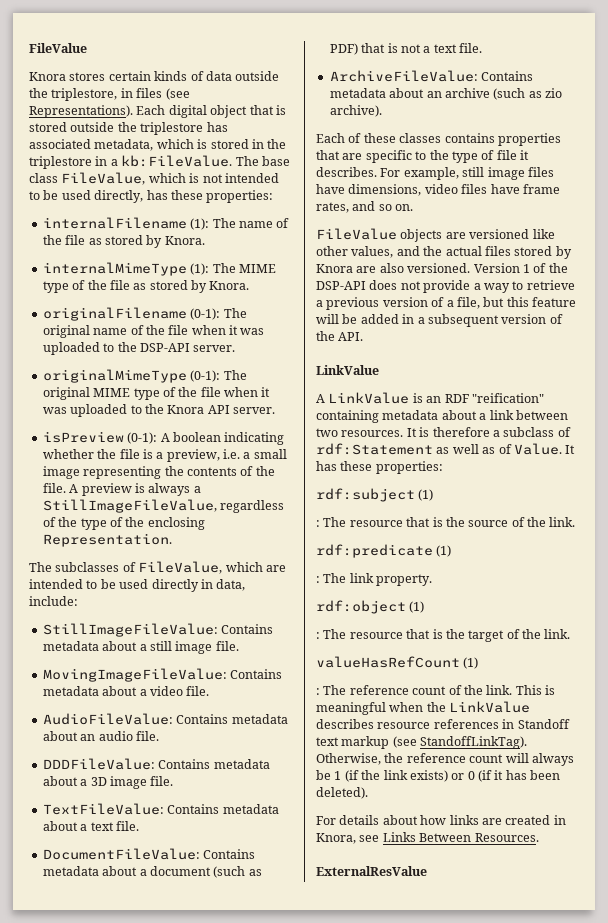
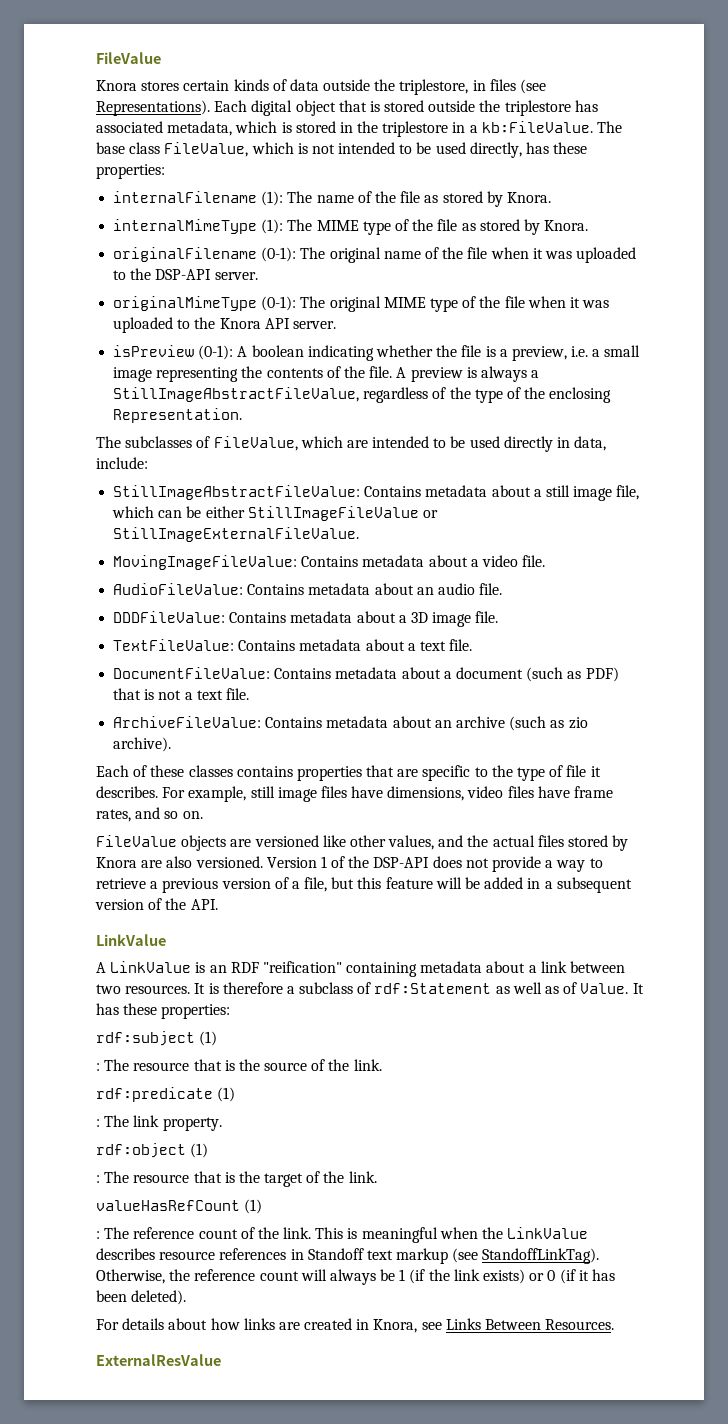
[42,499,217,513] StillImageFileValue, -> [113,387,360,402] StillImageAbstractFileValue,
[42,623,218,637] StillImageFileValue: -> [113,485,361,500] StillImageAbstractFileValue:
[215,641,239,651] file. -> [616,485,640,500] [112,506,438,521] [113,527,360,542] file, which can be either StillImageFileValue or StillImageExternalFileValue.

